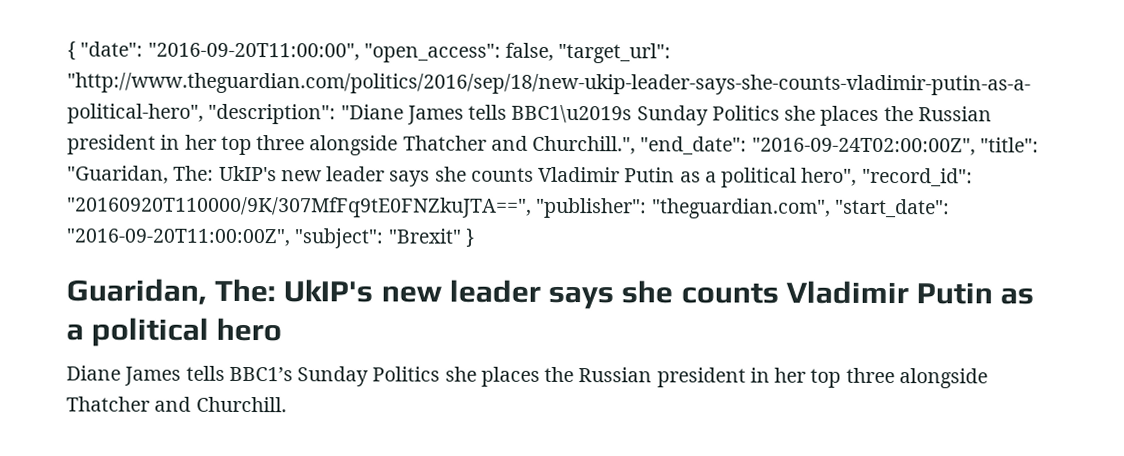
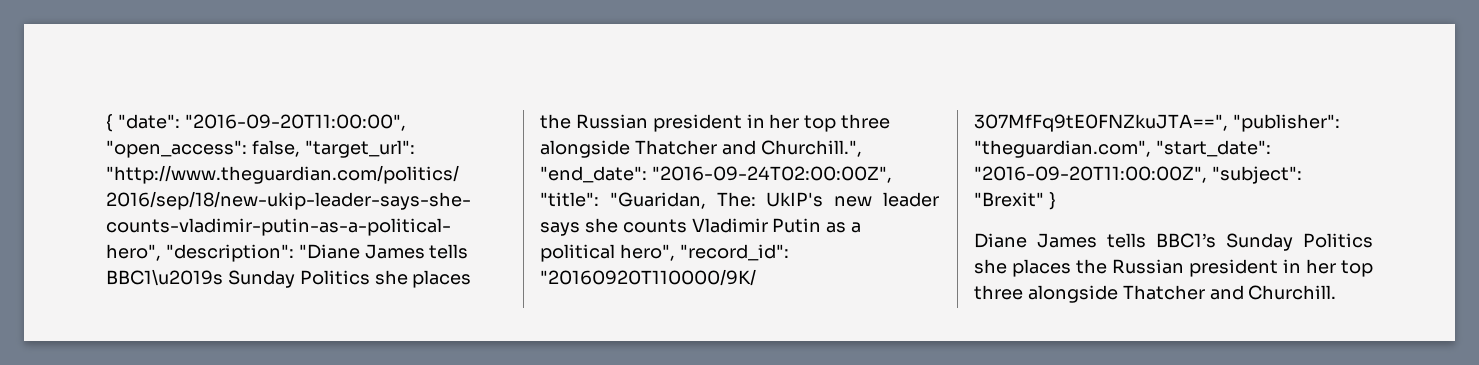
[66,278,1035,310] [66,317,283,347] // Guaridan, The: UkIP's new leader says she counts Vladimir Putin as a political hero -> (1056, 201) none

